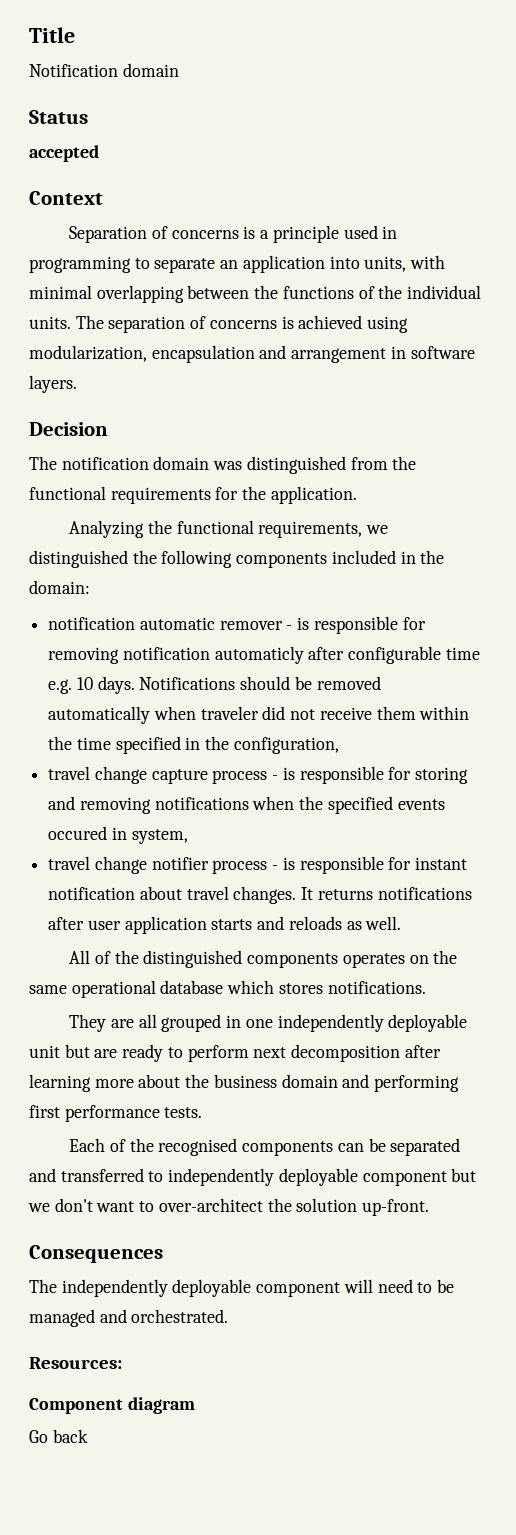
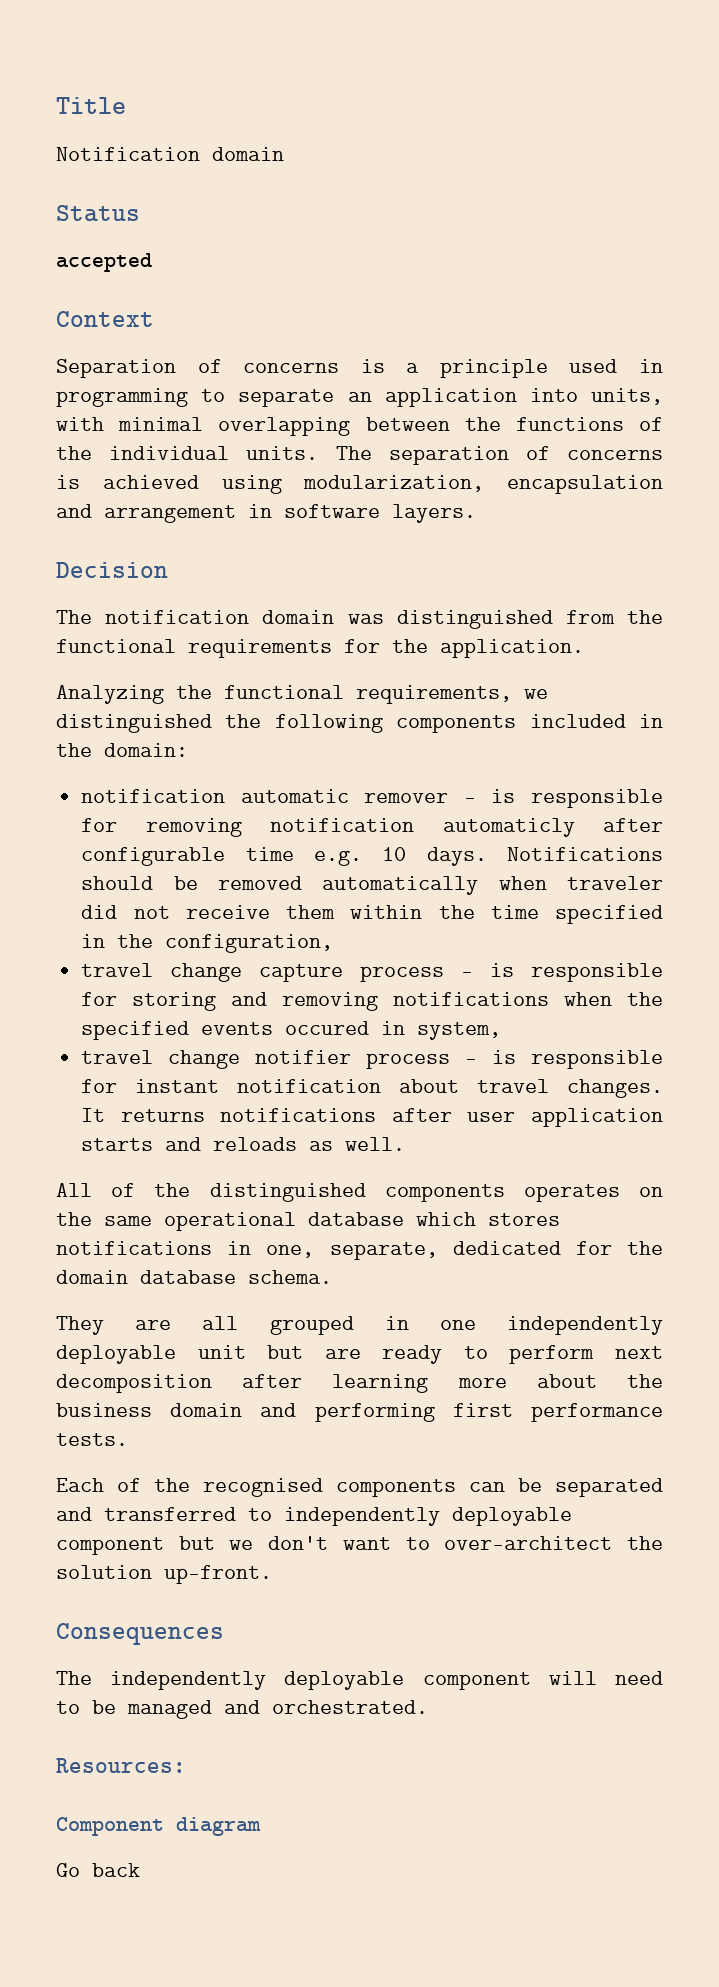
[327,981,426,994] notifications. -> [56,1241,663,1260] [56,1270,332,1284] notifications in one, separate, dedicated for the domain database schema.

